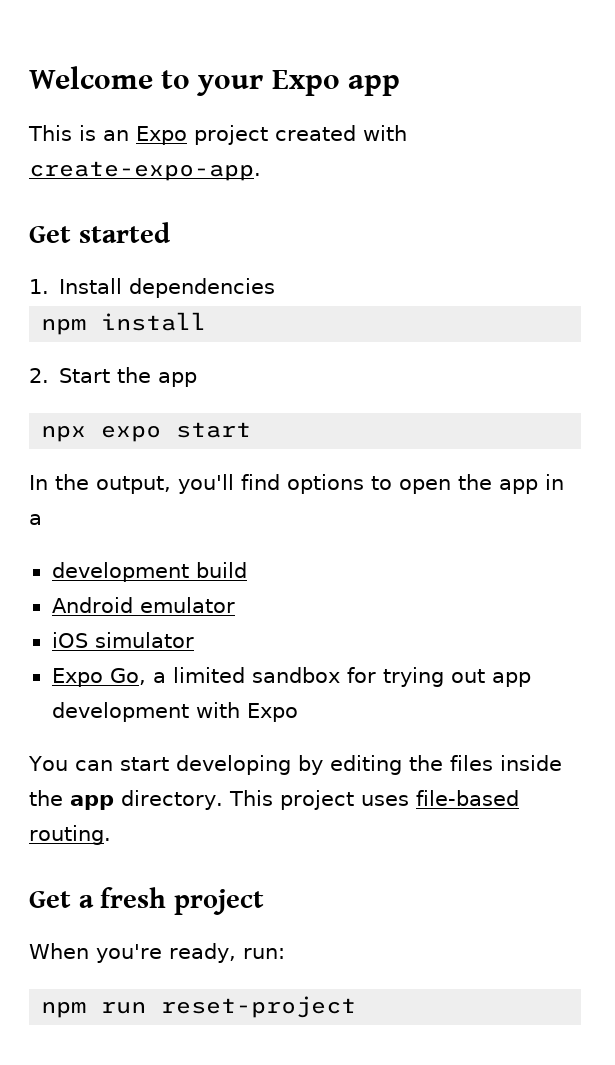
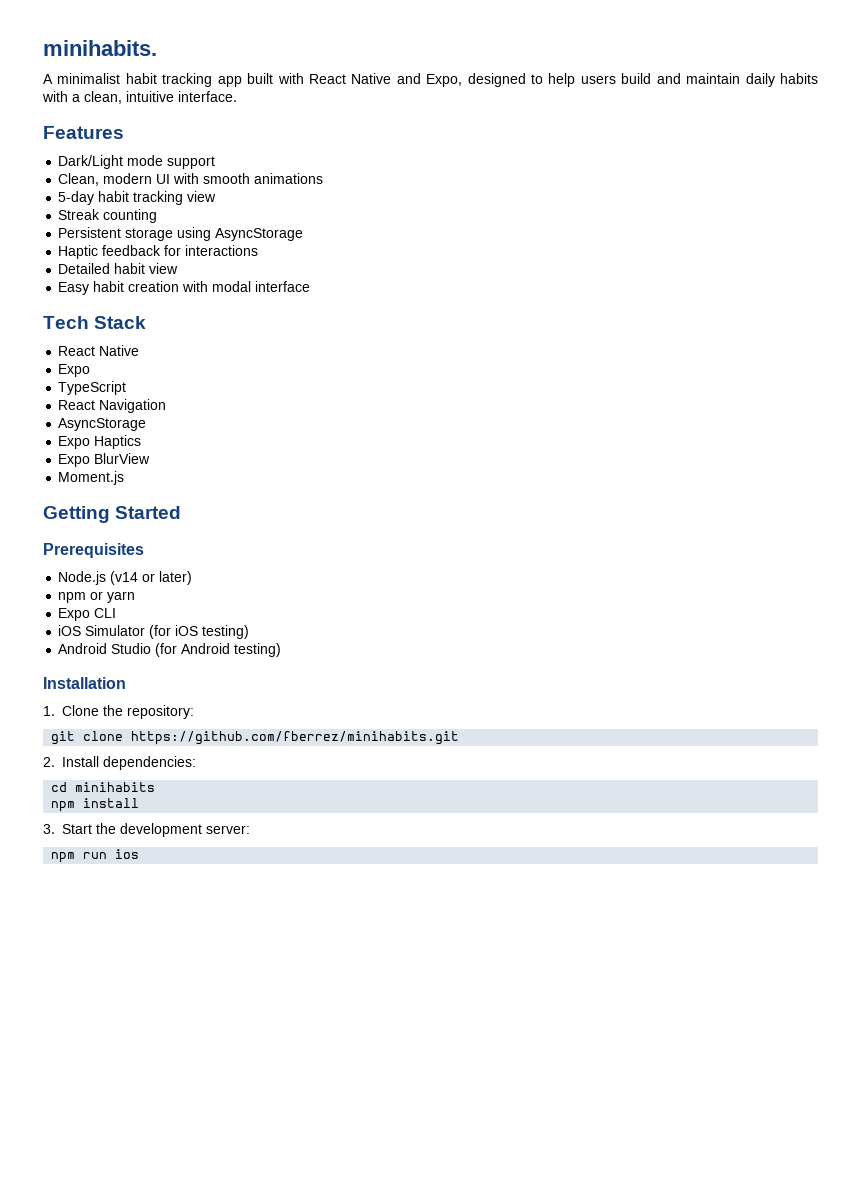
[29,66,400,96] [28,125,407,145] [29,161,261,181] [29,222,171,243] [29,278,276,298] Welcome to your Expo app // This is an Expo project created with create-expo-app. // Get started // 1. Install dependencies -> [43,40,157,56] [43,73,819,87] [42,91,237,104] [43,126,124,139] [58,155,216,169] [58,173,324,186] [58,191,217,205] [58,209,158,223] [58,227,304,241] [58,245,259,259] [58,263,179,274] [58,281,311,295] [43,316,147,329] [58,345,140,356] [58,364,91,377] [58,381,127,395] [58,399,167,413] [58,418,147,431] [58,435,142,449] [58,453,151,467] [58,471,125,485] [43,506,182,523] [43,543,144,558] [58,571,193,585] [58,591,136,603] [58,608,117,621] [58,625,250,639] [58,643,282,657] [43,677,126,689] [43,705,194,719] [51,731,460,745] [43,756,196,770] [51,782,156,792] minihabits. // A minimalist habit tracking app built with React Native and Expo, designed to help users build and maintain daily habits with a clean, intuitive interface. // Features // Dark/Light mode support // Clean, modern UI with smooth animations // 5-day habit tracking view // Streak counting // Persistent storage using AsyncStorage // Haptic feedback for interactions // Detailed habit view // Easy habit creation with modal interface // Tech Stack // React Native // Expo // TypeScript // React Navigation // AsyncStorage // Expo Haptics // Expo BlurView // Moment.js // Getting Started // Prerequisites // Node.js (v14 or later) // npm or yarn // Expo CLI // iOS Simulator (for iOS testing) // Android Studio (for Android testing) // Installation // 1. Clone the repository: // git clone https://github.com/fberrez/minihabits.git // 2. Install dependencies: // cd minihabits
[29,368,49,383] 2. -> [43,824,55,834] 3.
[158,372,198,387] [41,422,252,442] [29,474,564,494] [29,514,42,525] [51,562,247,582] [51,597,235,613] [51,632,194,648] [51,667,531,687] [51,702,298,722] [28,755,562,775] [29,790,519,810] [29,825,111,845] [29,887,264,915] [29,943,285,963] app // npx expo start // In the output, you'll find options to open the app in a // development build // Android emulator // iOS simulator // Expo Go, a limited sandbox for trying out app development with Expo // You can start developing by editing the files inside the app directory. This project uses file-based routing. // Get a fresh project // When you're ready, run: -> [120,823,250,837] development server:
[161,996,357,1018] reset-project -> [115,849,140,859] ios

